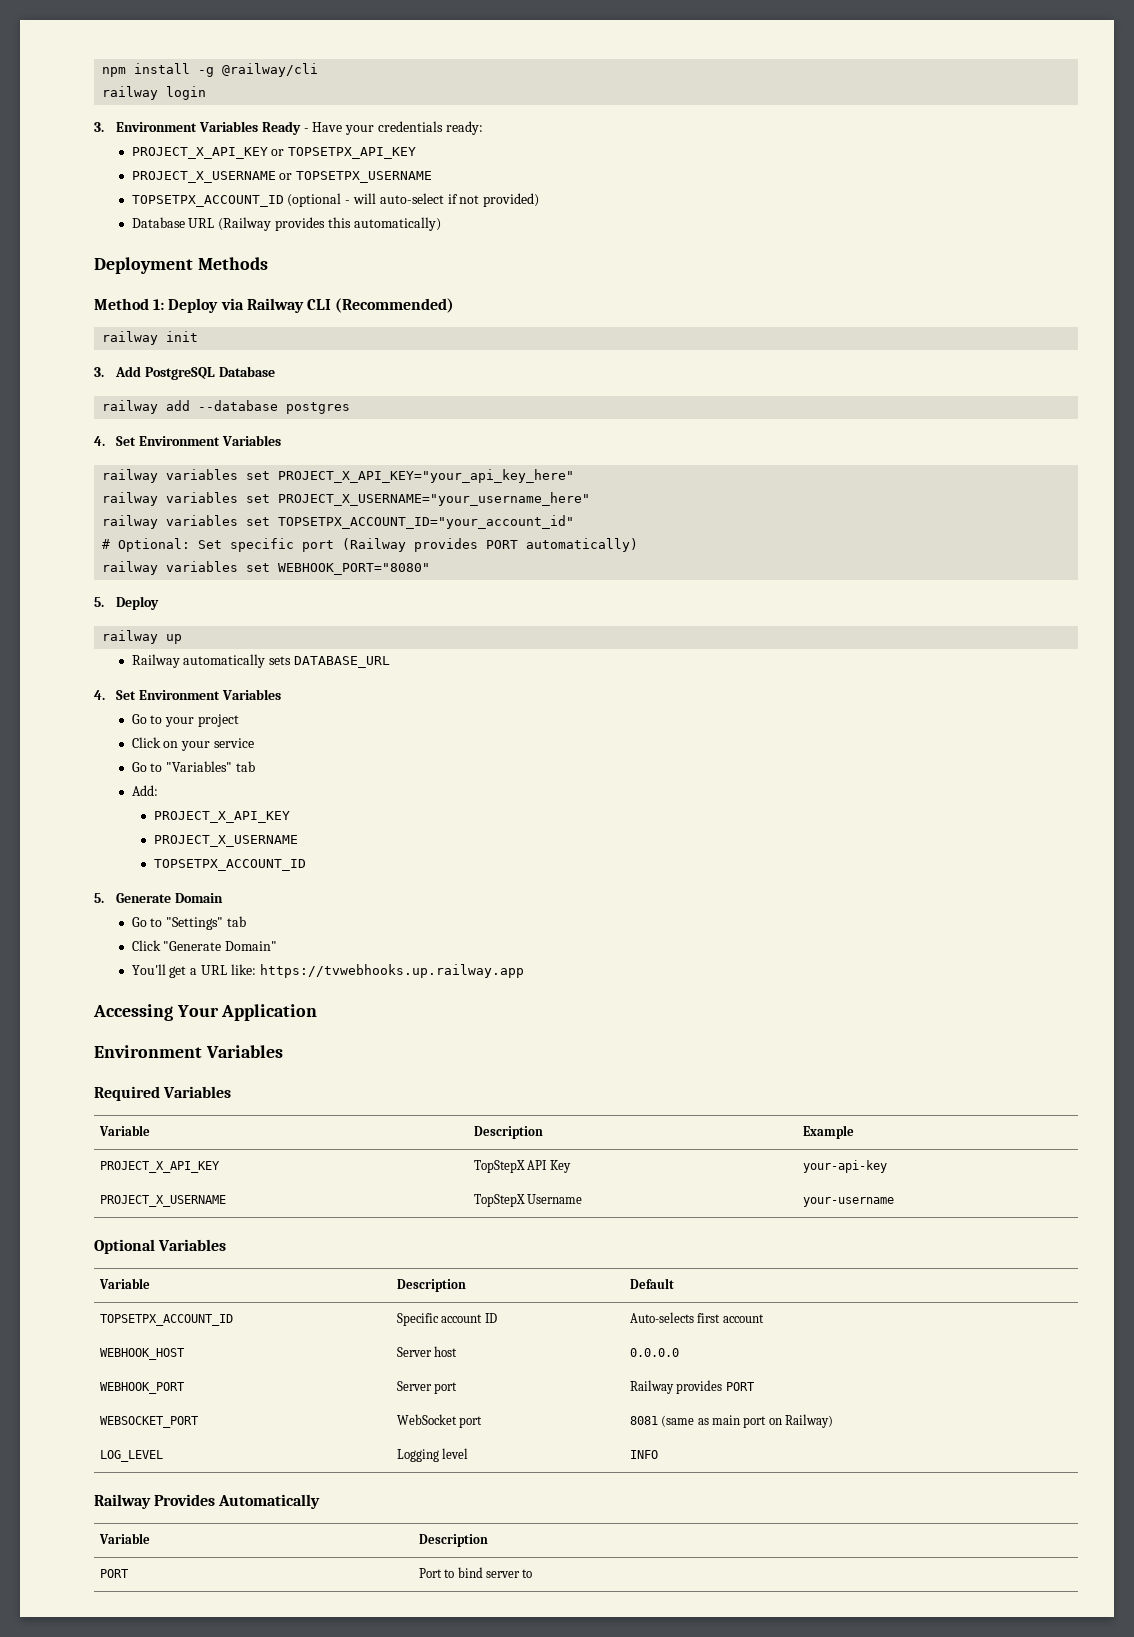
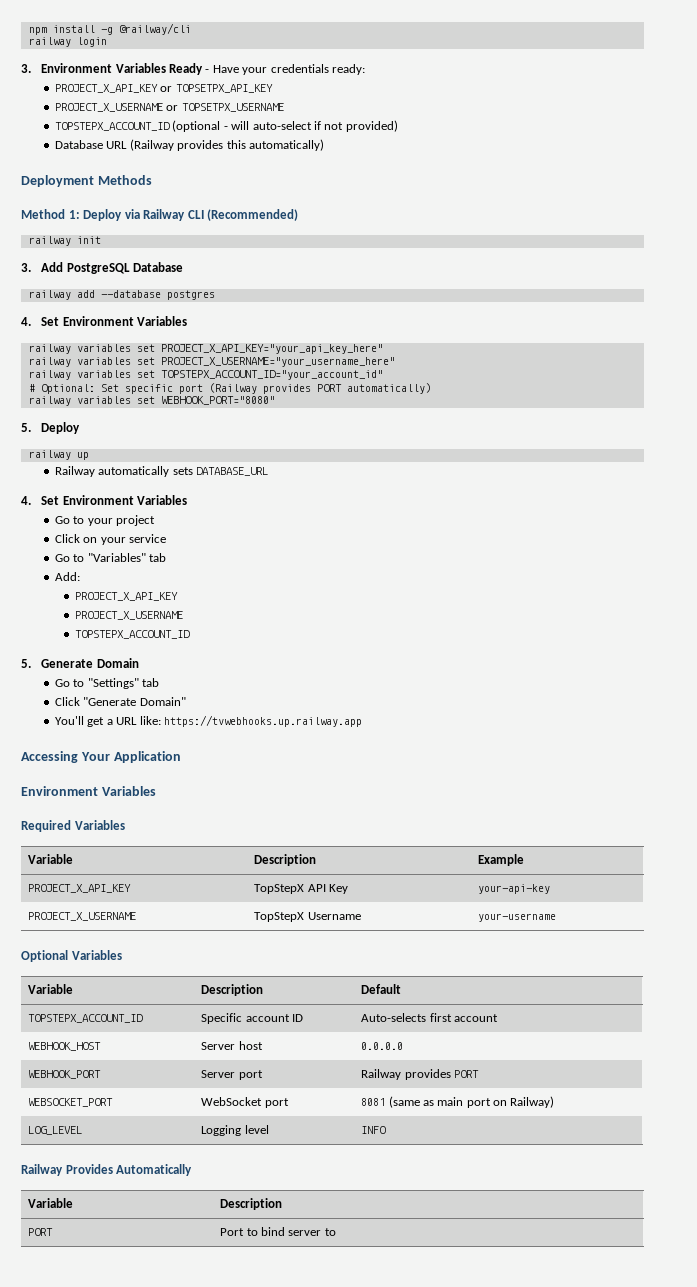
[131,195,284,207] TOPSETPX_ACCOUNT_ID -> [55,122,171,131] TOPSTEPX_ACCOUNT_ID
[278,515,575,529] TOPSETPX_ACCOUNT_ID="your_account_id" -> [160,370,383,380] TOPSTEPX_ACCOUNT_ID="your_account_id"
[154,859,307,871] TOPSETPX_ACCOUNT_ID -> [75,630,191,639] TOPSTEPX_ACCOUNT_ID
[99,1314,233,1326] TOPSETPX_ACCOUNT_ID -> [28,1014,144,1023] TOPSTEPX_ACCOUNT_ID

